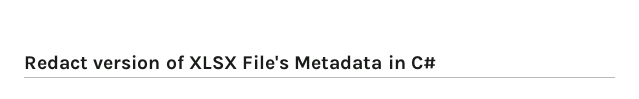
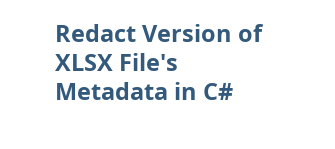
[93,55,161,70] version -> [142,24,232,42] Version

